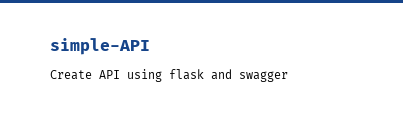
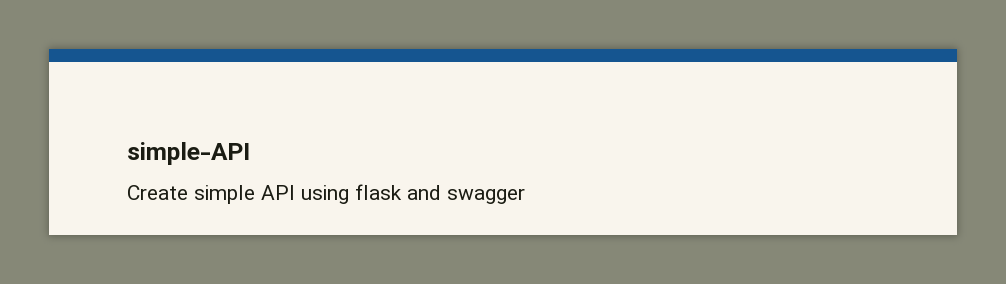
(92, 75) none -> [194,185,255,204] simple

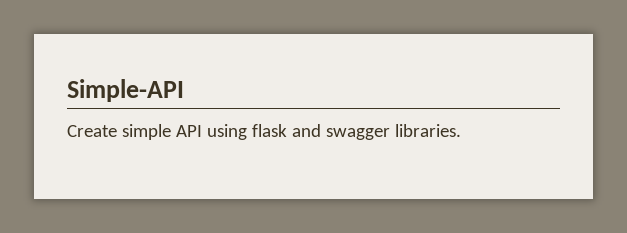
[127,142,250,165] simple-API -> [67,79,184,102] Simple-API
(525, 196) none -> [394,124,461,137] libraries.

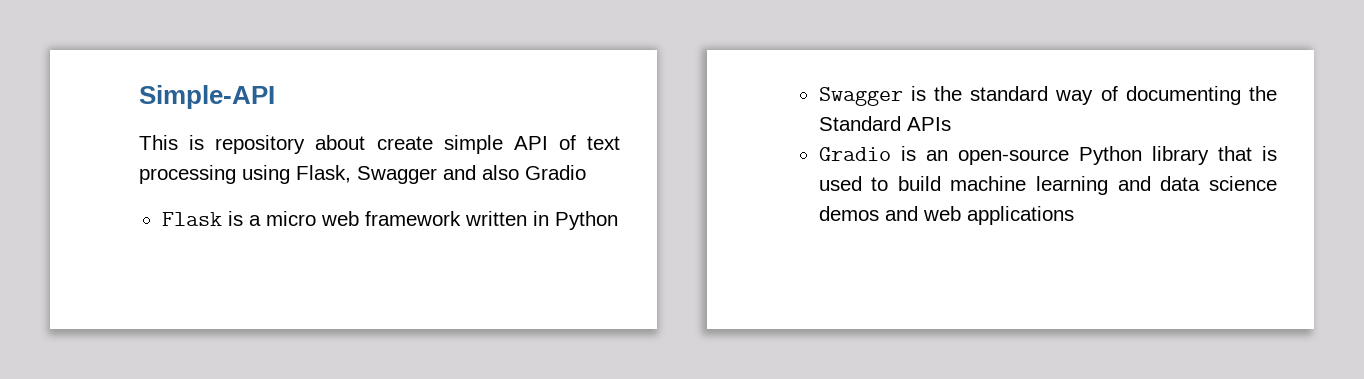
[67,124,461,140] Create simple API using flask and swagger libraries. -> [139,135,620,154] [139,165,586,184] [161,211,618,230] [818,86,1277,106] [818,116,951,131] [818,146,1277,165] [818,176,1277,195] [818,206,1074,225] This is repository about create simple API of text processing using Flask, Swagger and also Gradio // Flask is a micro web framework written in Python // Swagger is the standard way of documenting the Standard APIs // Gradio is an open-source Python library that is used to build machine learning and data science demos and web applications

